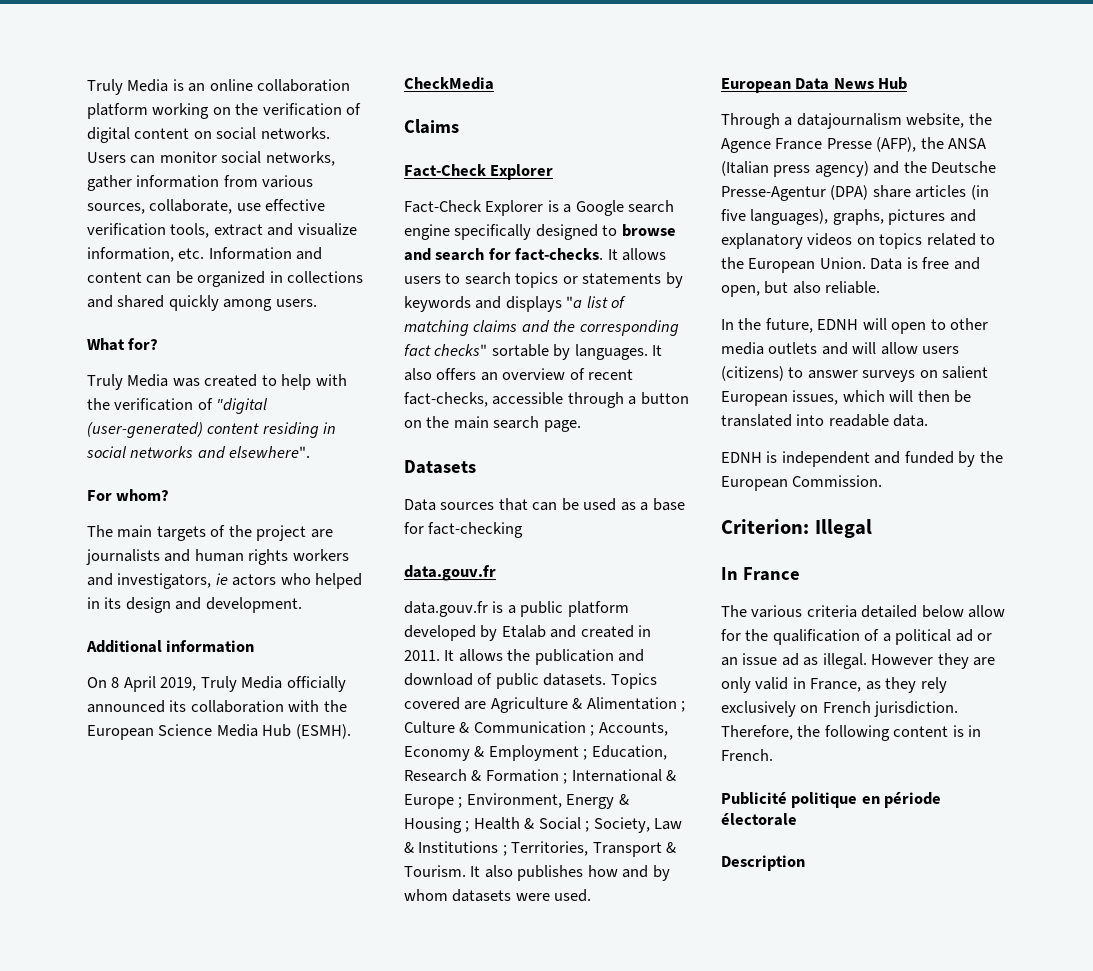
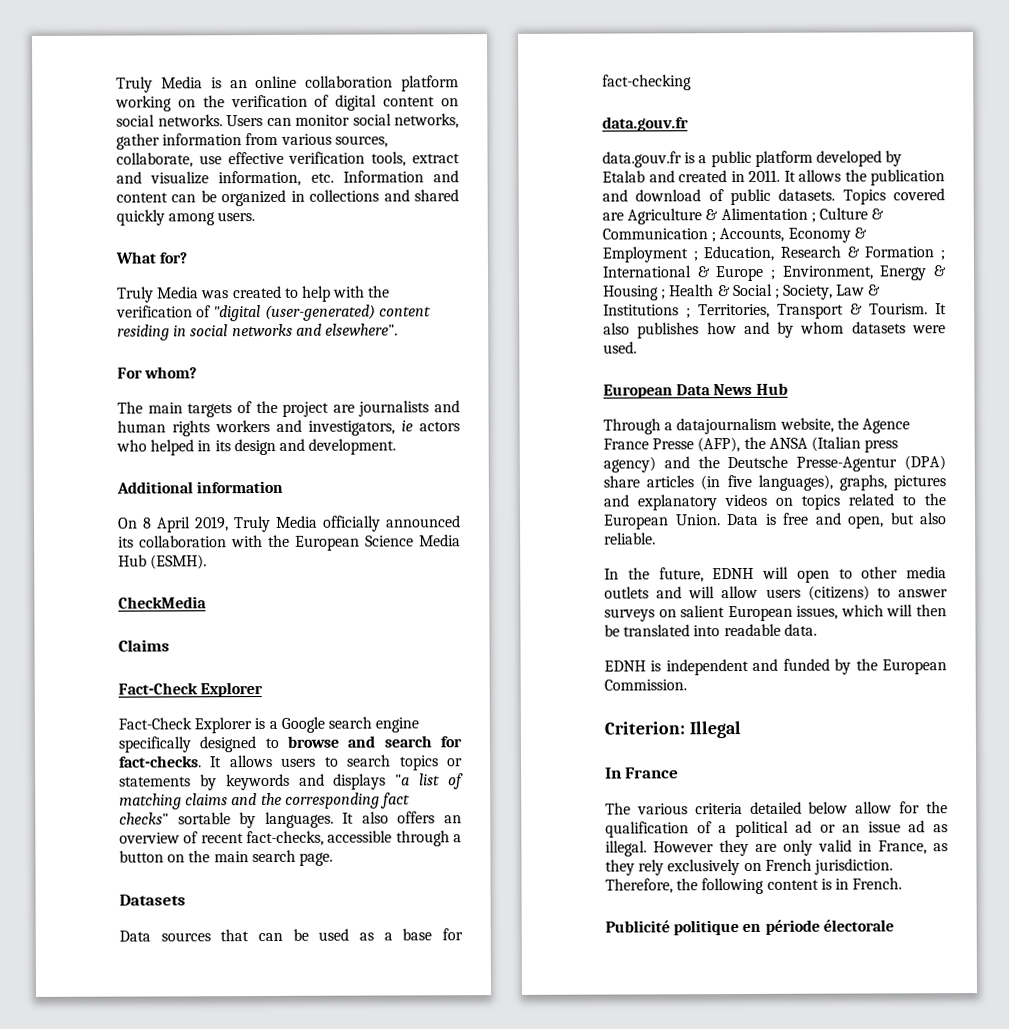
[721,855,805,871] // Description -> (894, 925) none

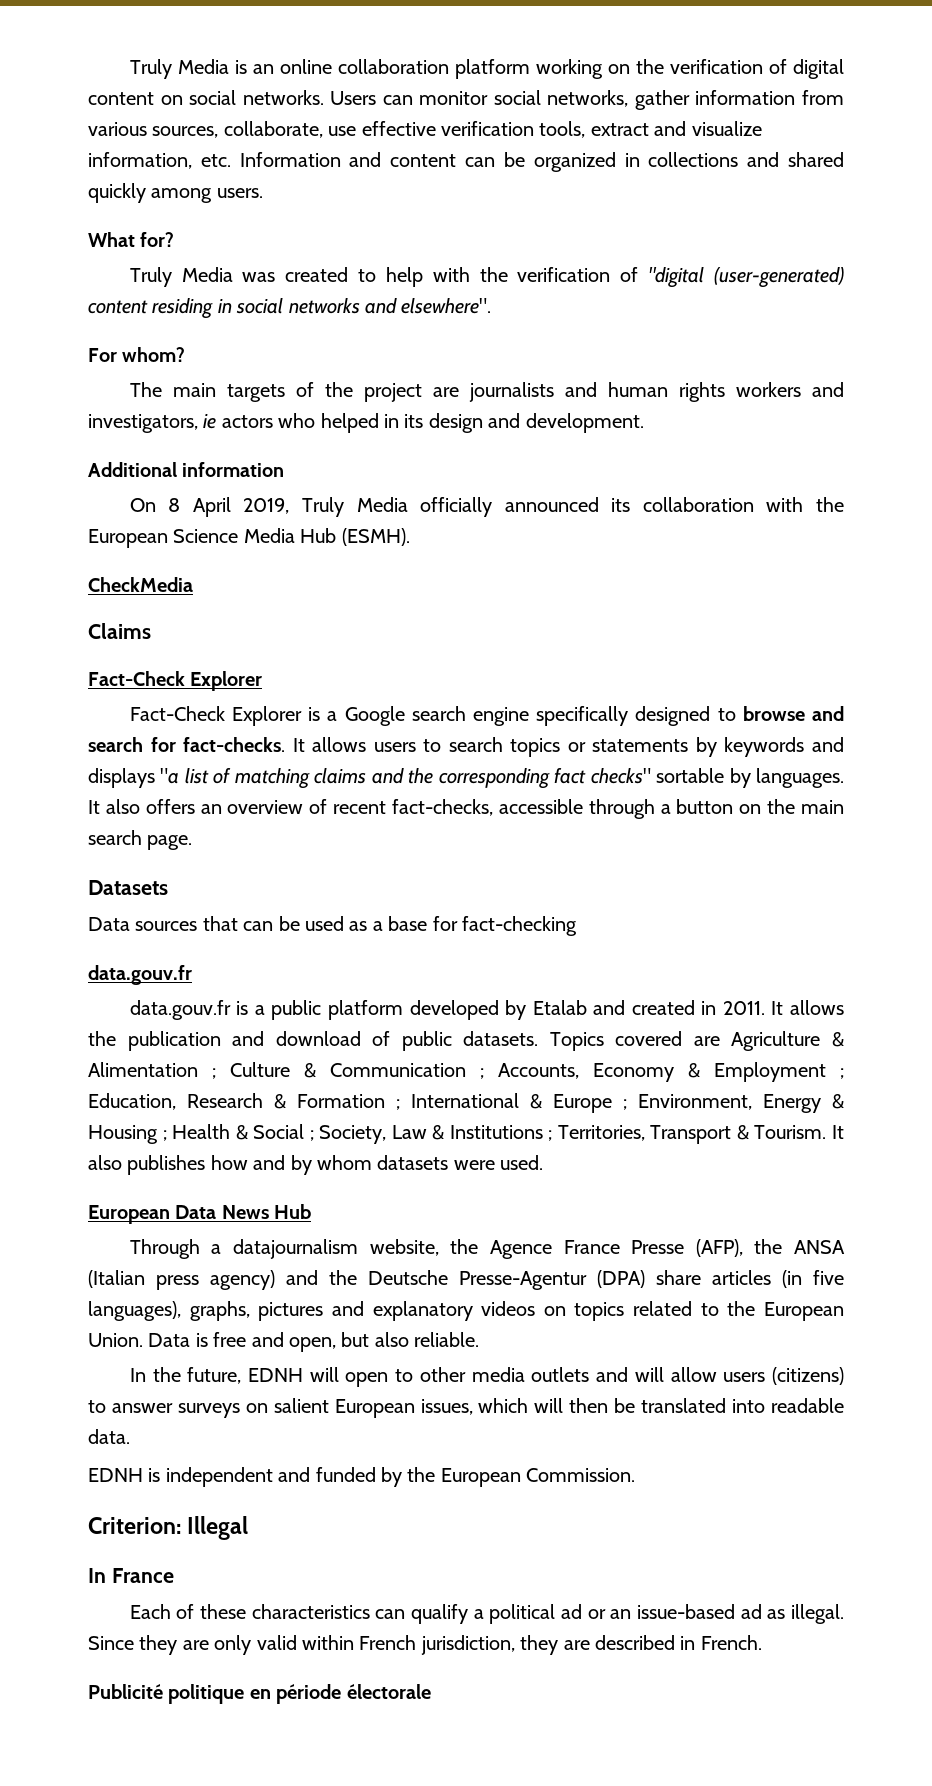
[605,801,948,815] [605,821,712,838] The various criteria detailed below allow for the qualification of -> [129,1604,469,1624] Each of these characteristics can qualify
[867,821,901,833] issue -> [637,1604,736,1619] issue-based
[653,841,714,853] However -> [88,1636,134,1650] Since
[858,840,948,855] [605,858,893,876] [605,877,832,895] in France, as they rely exclusively on French jurisdiction. Therefore, the following content is -> [302,1635,675,1655] within French jurisdiction, they are described

